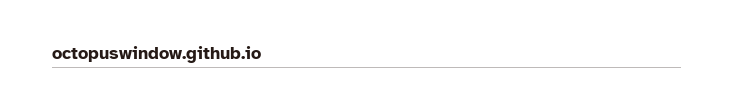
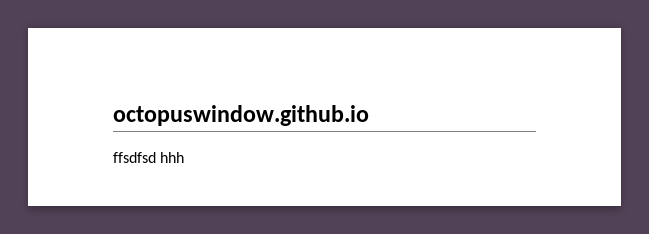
(261, 54) none -> [113,152,185,163] // ffsdfsd hhh

